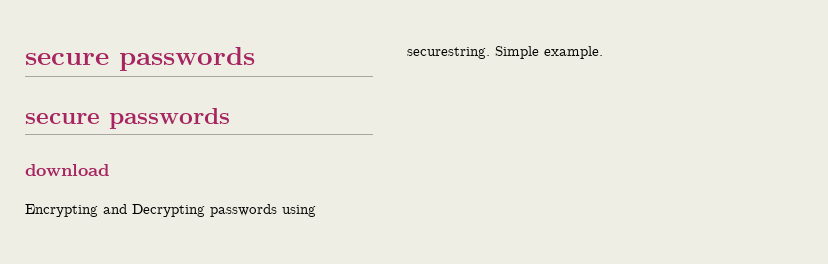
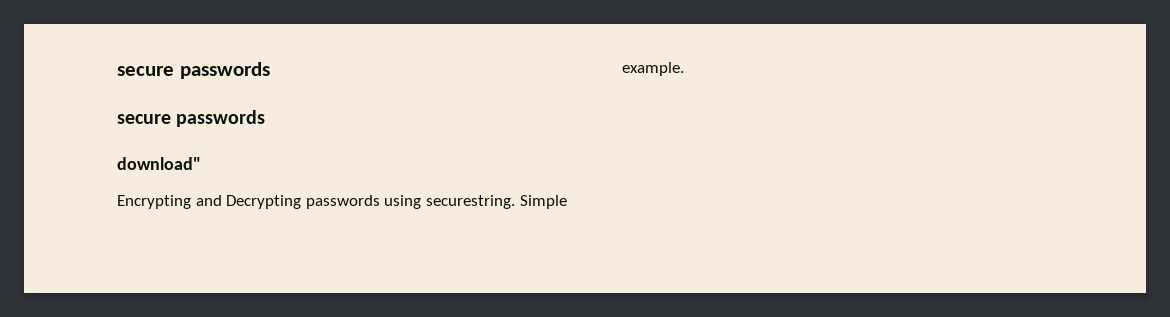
[25,164,109,176] download -> [117,157,201,170] download"

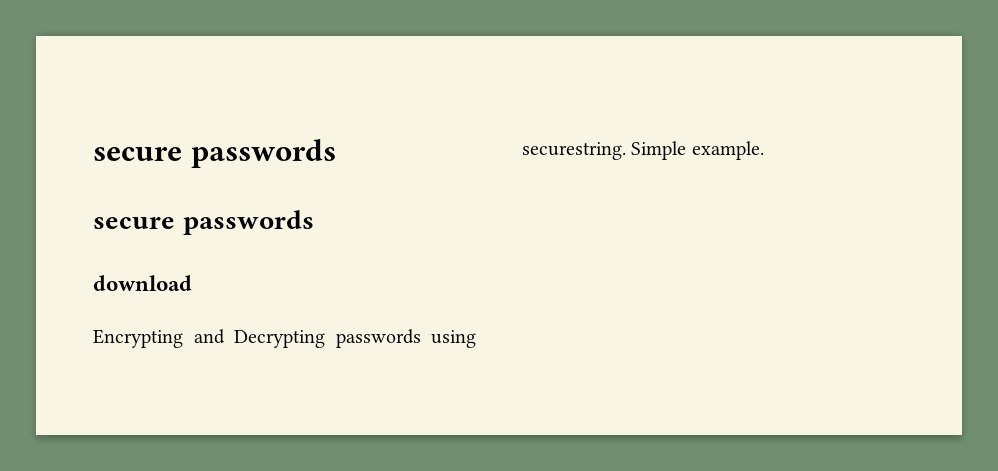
[117,157,201,170] download" -> [93,275,192,291] download

